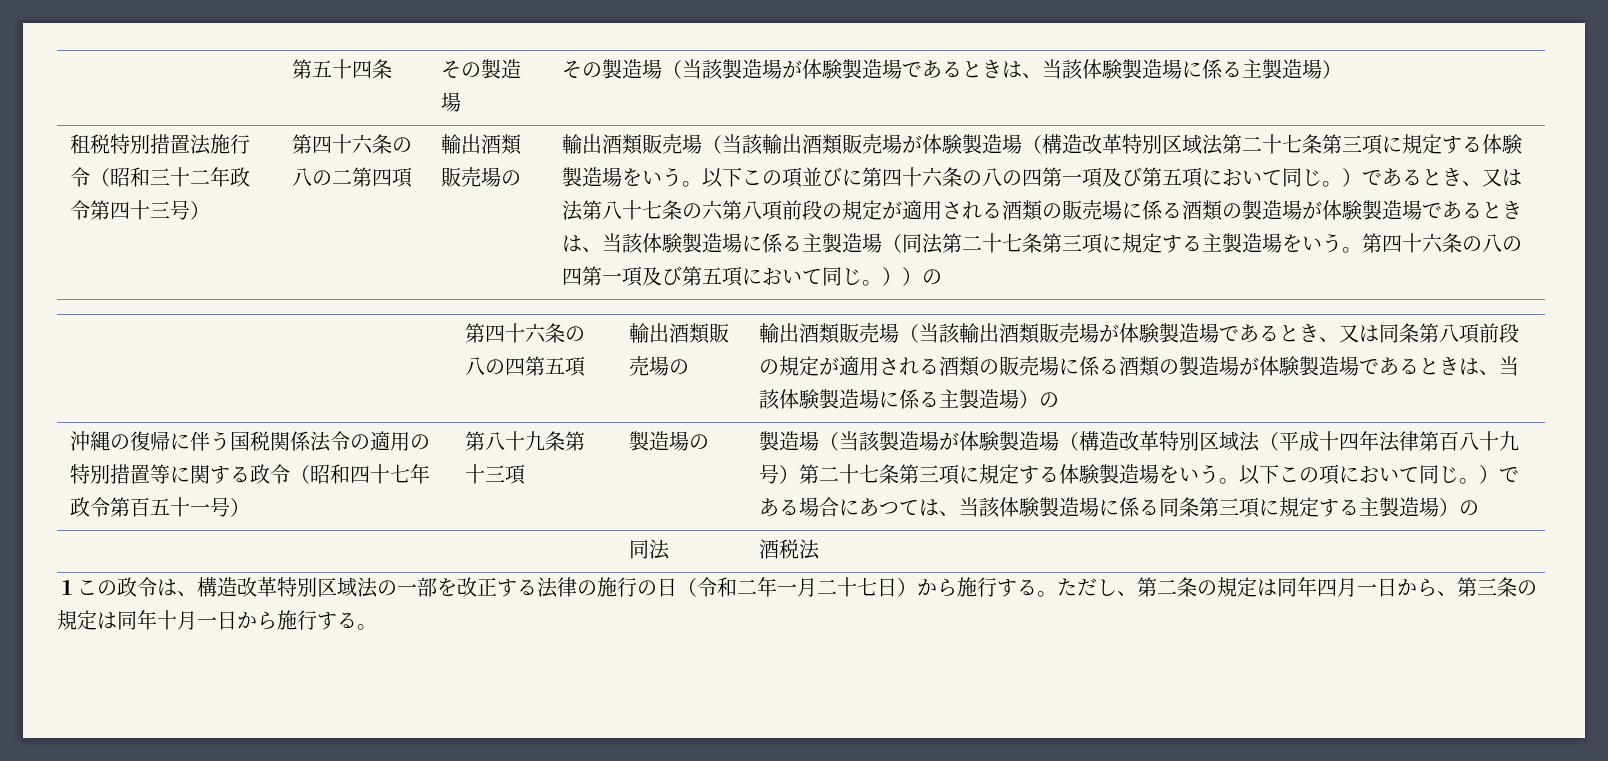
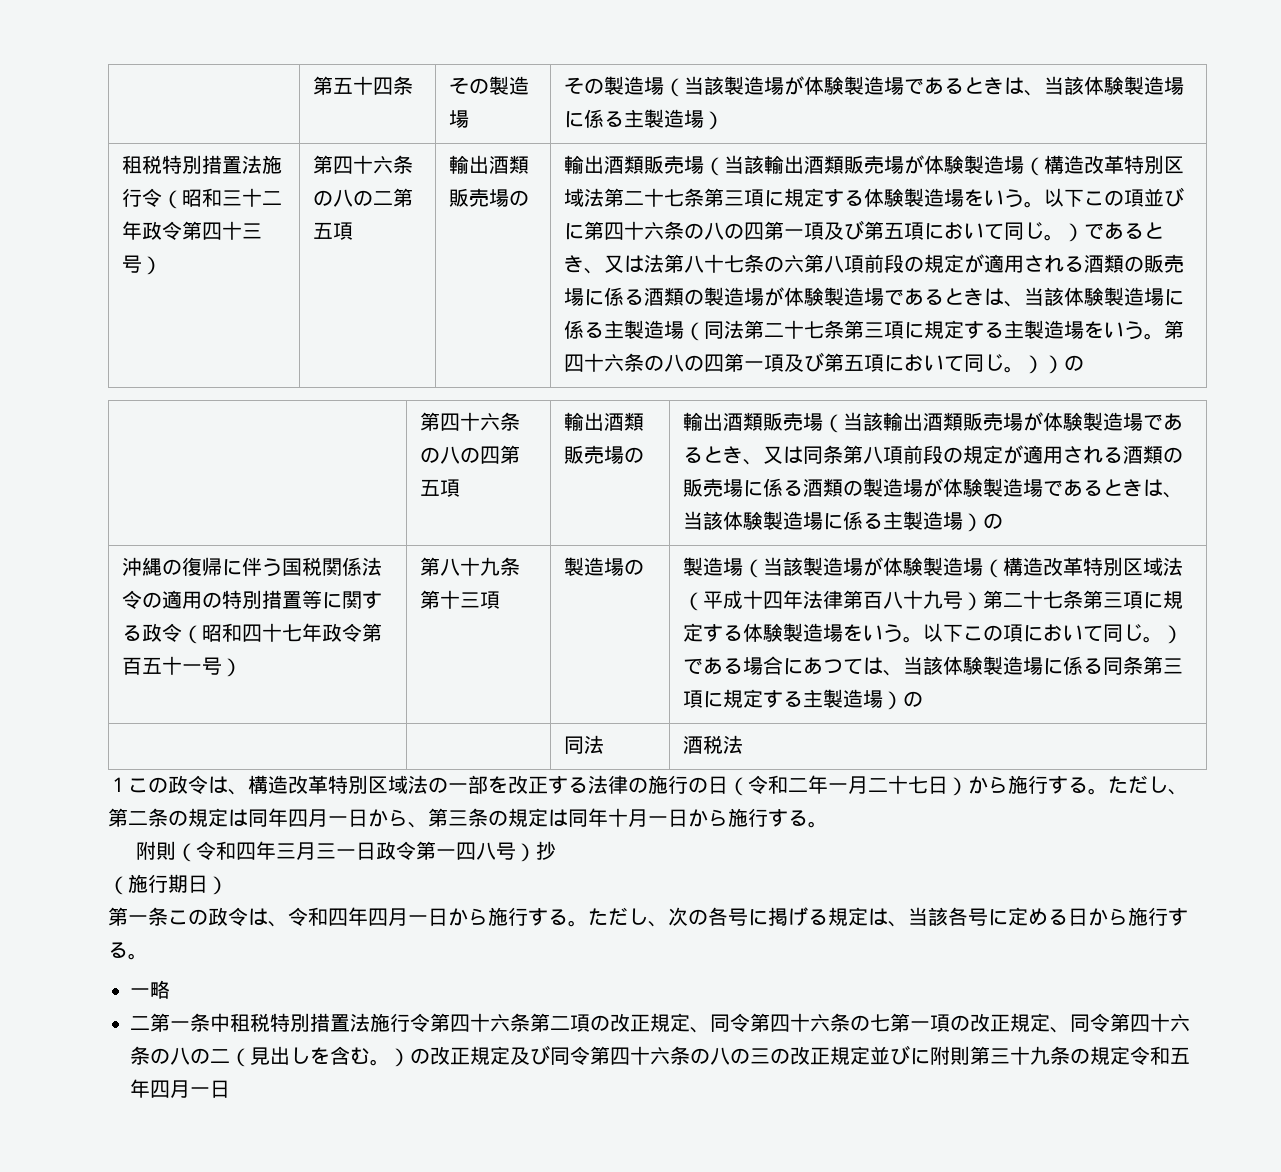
[372,169,393,186] 四 -> [313,222,334,239] 五
(377, 627) none -> [136,841,557,862] [108,874,228,895] [108,907,1188,927] [108,942,148,960] [130,980,170,999] [130,1013,1190,1033] [130,1045,1190,1067] [130,1079,230,1098] // 附則（令和四年三月三一日政令第一四八号）抄 // （施行期日） // 第一条この政令は、令和四年四月一日から施行する。ただし、次の各号に掲げる規定は、当該各号に定める日から施行する。 // 一略 // 二第一条中租税特別措置法施行令第四十六条第二項の改正規定、同令第四十六条の七第一項の改正規定、同令第四十六条の八の二（見出しを含む。）の改正規定及び同令第四十六条の八の三の改正規定並びに附則第三十九条の規定令和五年四月一日

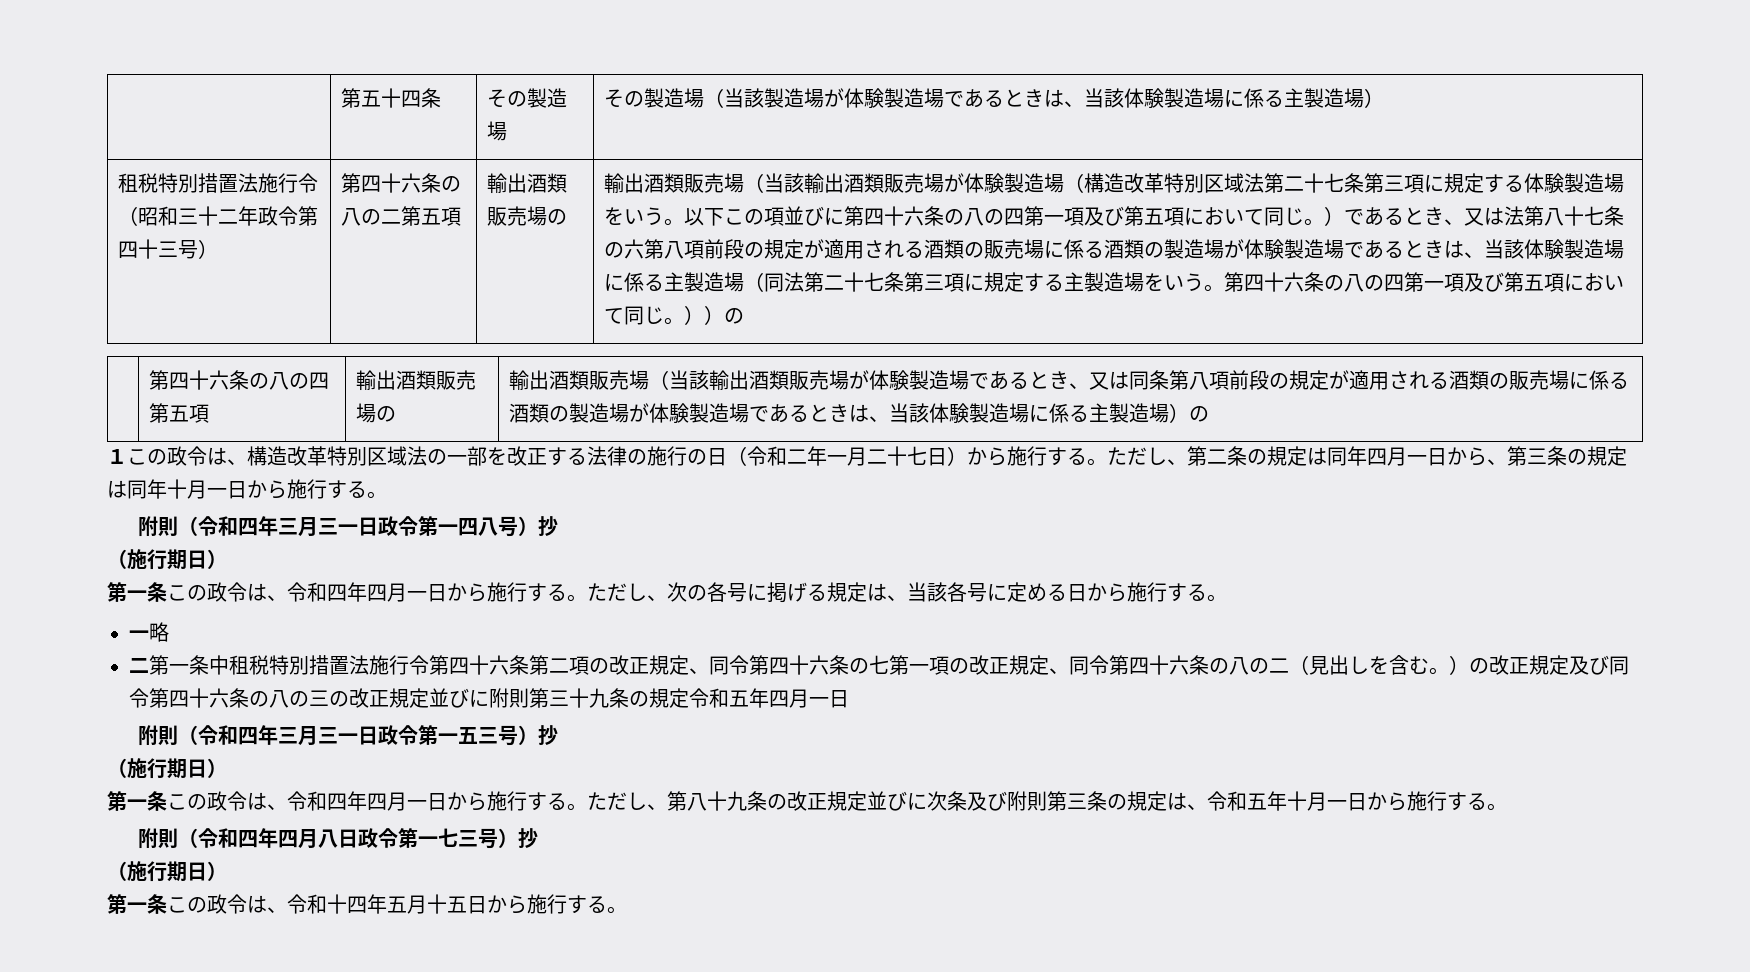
[122,557,383,577] [122,590,383,609] [122,623,383,644] [122,656,243,677] [420,557,521,576] [420,590,501,609] [564,557,645,576] [683,557,1184,578] [683,590,1184,611] [683,623,1184,644] [683,656,1184,676] [683,689,924,710] [564,735,605,754] [683,735,744,754] // 沖縄の復帰に伴う国税関係法令の適用の特別措置等に関する政令（昭和四十七年政令第百五十一号） | 第八十九条第十三項 | 製造場の | 製造場（当該製造場が体験製造場（構造改革特別区域法（平成十四年法律第百八十九号）第二十七条第三項に規定する体験製造場をいう。以下この項において同じ。）である場合にあつては、当該体験製造場に係る同条第三項に規定する主製造場）の // | | 同法 | 酒税法 -> (1209, 414) none
(230, 1089) none -> [138,725,559,746] [107,758,227,779] [107,791,1507,811] [138,828,539,849] [107,861,227,882] [107,894,627,914] // 附則（令和四年三月三一日政令第一五三号）抄 // （施行期日） // 第一条この政令は、令和四年四月一日から施行する。ただし、第八十九条の改正規定並びに次条及び附則第三条の規定は、令和五年十月一日から施行する。 // 附則（令和四年四月八日政令第一七三号）抄 // （施行期日） // 第一条この政令は、令和十四年五月十五日から施行する。

